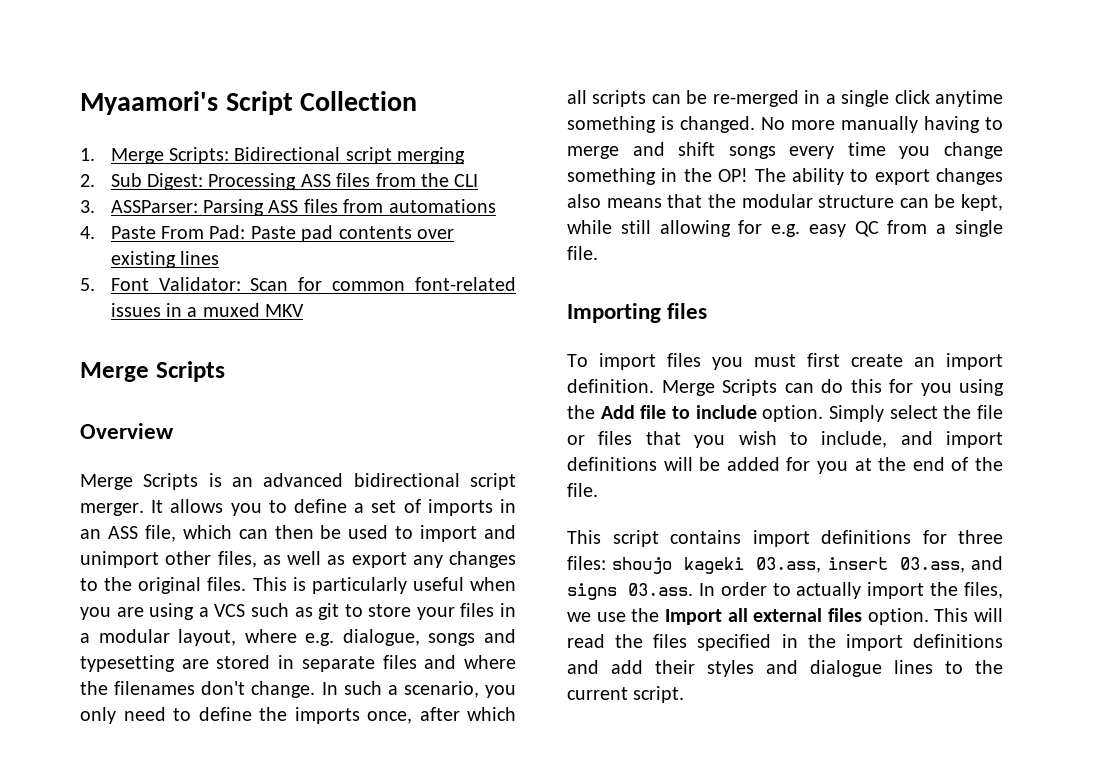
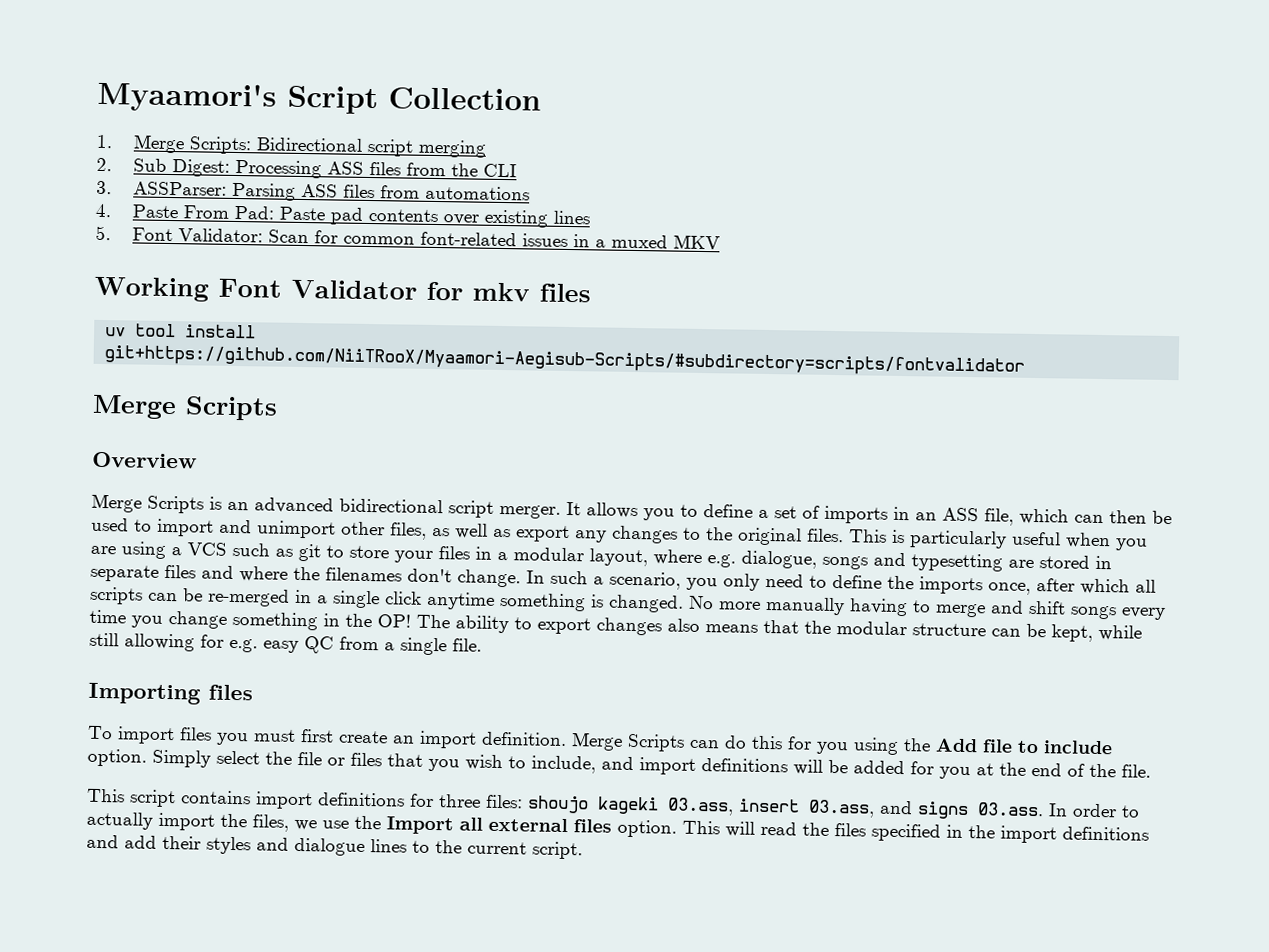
(305, 310) none -> [94,276,591,303] [105,323,257,339] [104,345,1026,377] // Working Font Validator for mkv files // uv tool install git+https://github.com/NiiTRooX/Myaamori-Aegisub-Scripts/#subdirectory=scripts/fontvalidator

